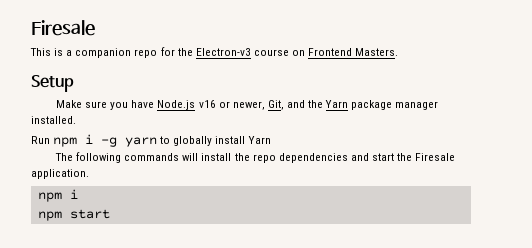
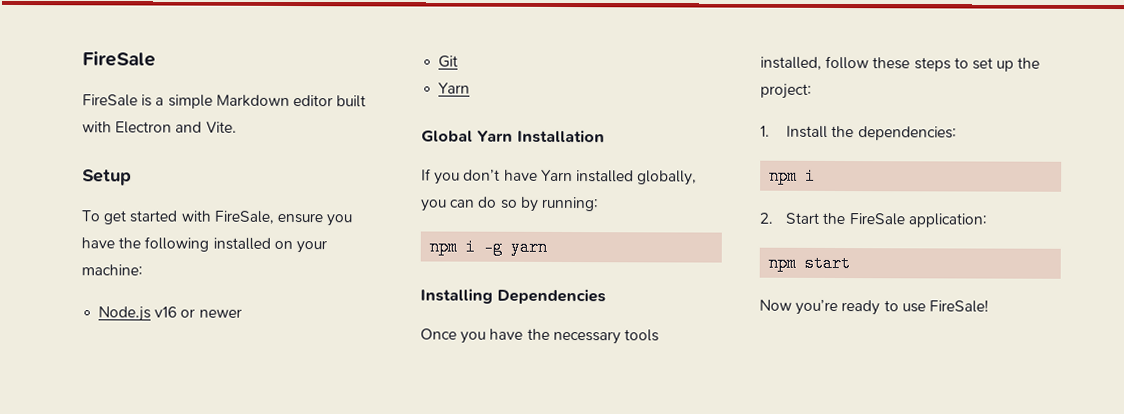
[31,20,95,36] [30,47,399,58] [31,75,74,92] [56,100,439,110] [31,116,76,124] [31,134,271,147] [55,152,456,163] [31,169,89,179] [37,189,78,202] [37,209,110,221] Firesale // This is a companion repo for the Electron-v3 course on Frontend Masters. // Setup // Make sure you have Node.js v16 or newer, Git, and the Yarn package manager installed. // Run npm i -g yarn to globally install Yarn // The following commands will install the repo dependencies and start the Firesale application. // npm i // npm start -> [82,51,156,67] [82,94,367,109] [82,121,237,134] [82,169,132,186] [81,210,353,227] [81,236,327,254] [81,264,143,276] [98,306,242,322] [438,55,459,68] [438,82,471,94] [421,129,605,144] [421,168,698,186] [420,196,599,212] [429,238,549,256] [420,288,606,305] [420,328,659,345] [760,55,1041,72] [760,83,812,99] [760,125,957,141] [769,167,817,185] [759,212,987,228] [768,254,852,273] [759,299,989,316] FireSale // FireSale is a simple Markdown editor built with Electron and Vite. // Setup // To get started with FireSale, ensure you have the following installed on your machine: // Node.js v16 or newer // Git // Yarn // Global Yarn Installation // If you don’t have Yarn installed globally, you can do so by running: // npm i -g yarn // Installing Dependencies // Once you have the necessary tools installed, follow these steps to set up the project: // 1. Install the dependencies: // npm i // 2. Start the FireSale application: // npm start // Now you’re ready to use FireSale!

